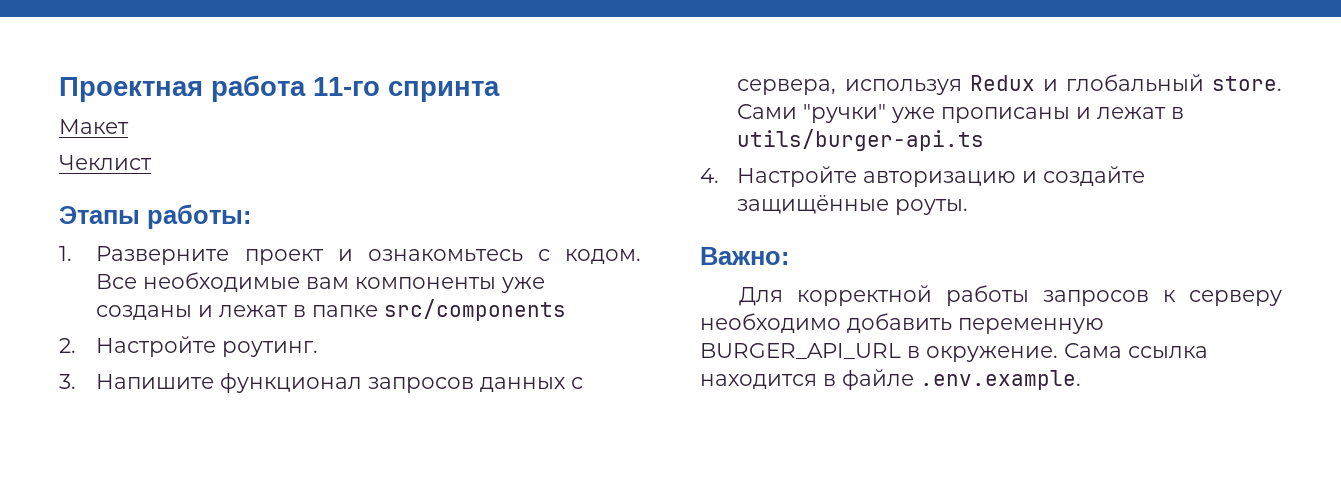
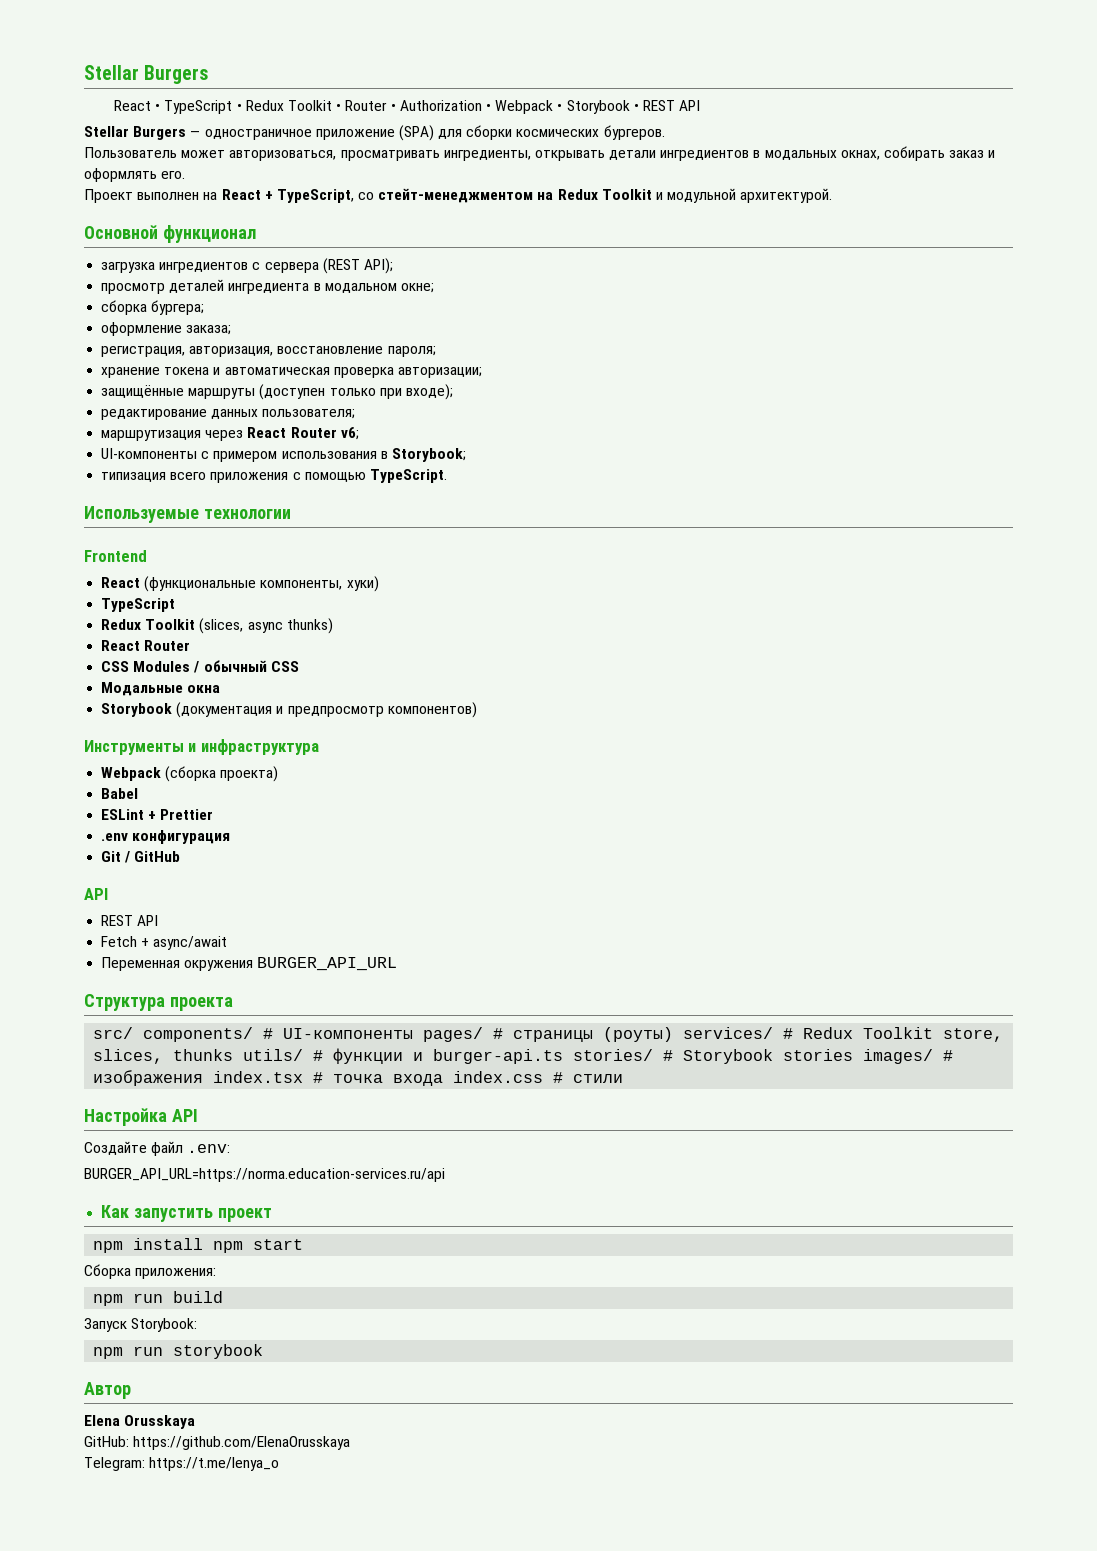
[59,75,500,102] [59,119,129,134] [59,155,152,170] [59,204,251,229] [59,246,641,265] [96,272,546,293] [96,299,567,321] [59,336,319,357] [59,373,584,393] [737,74,1282,95] [737,104,1185,123] [737,129,985,151] [700,166,1146,187] [737,195,969,215] [700,247,789,265] [738,285,1282,306] [700,313,1104,334] [700,343,1208,362] [700,369,1081,390] Проектная работа 11-го спринта // Макет // Чеклист // Этапы работы: // 1. Разверните проект и ознакомьтесь с кодом. Все необходимые вам компоненты уже созданы и лежат в папке src/components // 2. Настройте роутинг. // 3. Напишите функционал запросов данных с сервера, используя Redux и глобальный store. Сами "ручки" уже прописаны и лежат в utils/burger-api.ts // 4. Настройте авторизацию и создайте защищённые роуты. // Важно: // Для корректной работы запросов к серверу необходимо добавить переменную BURGER_API_URL в окружение. Сама ссылка находится в файле .env.example. -> [84,65,209,84] [114,100,701,114] [84,125,665,141] [84,146,996,161] [84,168,186,182] [84,188,833,203] [84,225,256,243] [101,258,393,274] [101,279,434,294] [101,300,205,315] [101,322,232,336] [101,346,436,357] [101,367,482,378] [101,384,453,400] [101,409,356,420] [101,427,359,441] [101,448,466,462] [101,469,447,483] [84,506,291,523] [84,550,147,562] [101,576,379,592] [101,598,176,612] [101,618,333,634] [101,640,191,651] [101,660,299,673] [101,682,221,696] [101,702,477,718] [84,739,319,755] [101,766,279,782] [101,788,139,799] [101,809,214,820] [101,830,231,844] [101,851,181,863] [84,888,108,900] [101,915,159,926] [101,936,228,950] [101,957,398,971] [84,994,233,1011] [93,1027,1004,1042] [93,1048,954,1064] [93,1070,624,1086] [84,1108,198,1126] [84,1141,231,1156] [84,1168,445,1182] [101,1205,272,1222] [93,1238,304,1253] [84,1264,217,1279] [93,1291,224,1306] [84,1318,198,1332] [93,1344,264,1359] [84,1382,131,1399] [84,1415,196,1429] [84,1436,351,1450] [84,1457,280,1471] Stellar Burgers // React • TypeScript • Redux Toolkit • Router • Authorization • Webpack • Storybook • REST API // Stellar Burgers — одностраничное приложение (SPA) для сборки космических бургеров. // Пользователь может авторизоваться, просматривать ингредиенты, открывать детали ингредиентов в модальных окнах, собирать заказ и оформлять его. // Проект выполнен на React + TypeScript, со стейт-менеджментом на Redux Toolkit и модульной архитектурой. // Основной функционал // загрузка ингредиентов с сервера (REST API); // просмотр деталей ингредиента в модальном окне; // сборка бургера; // оформление заказа; // регистрация, авторизация, восстановление пароля; // хранение токена и автоматическая проверка авторизации; // защищённые маршруты (доступен только при входе); // редактирование данных пользователя; // маршрутизация через React Router v6; // UI-компоненты с примером использования в Storybook; // типизация всего приложения с помощью TypeScript. // Используемые технологии // Frontend // React (функциональные компоненты, хуки) // TypeScript // Redux Toolkit (slices, async thunks) // React Router // CSS Modules / обычный CSS // Модальные окна // Storybook (документация и предпросмотр компонентов) // Инструменты и инфраструктура // Webpack (сборка проекта) // Babel // ESLint + Prettier // .env конфигурация // Git / GitHub // API // REST API // Fetch + async/await // Переменная окружения BURGER_API_URL // Структура проекта // src/ components/ # UI-компоненты pages/ # страницы (роуты) services/ # Redux Toolkit store, slices, thunks utils/ # функции и burger-api.ts stories/ # Storybook stories images/ # изображения index.tsx # точка входа index.css # стили // Настройка API // Создайте файл .env: // BURGER_API_URL=https://norma.education-services.ru/api // Как запустить проект // npm install npm start // Сборка приложения: // npm run build // Запуск Storybook: // npm run storybook // Автор // Elena Orusskaya // GitHub: https://github.com/ElenaOrusskaya // Telegram: https://t.me/lenya_o

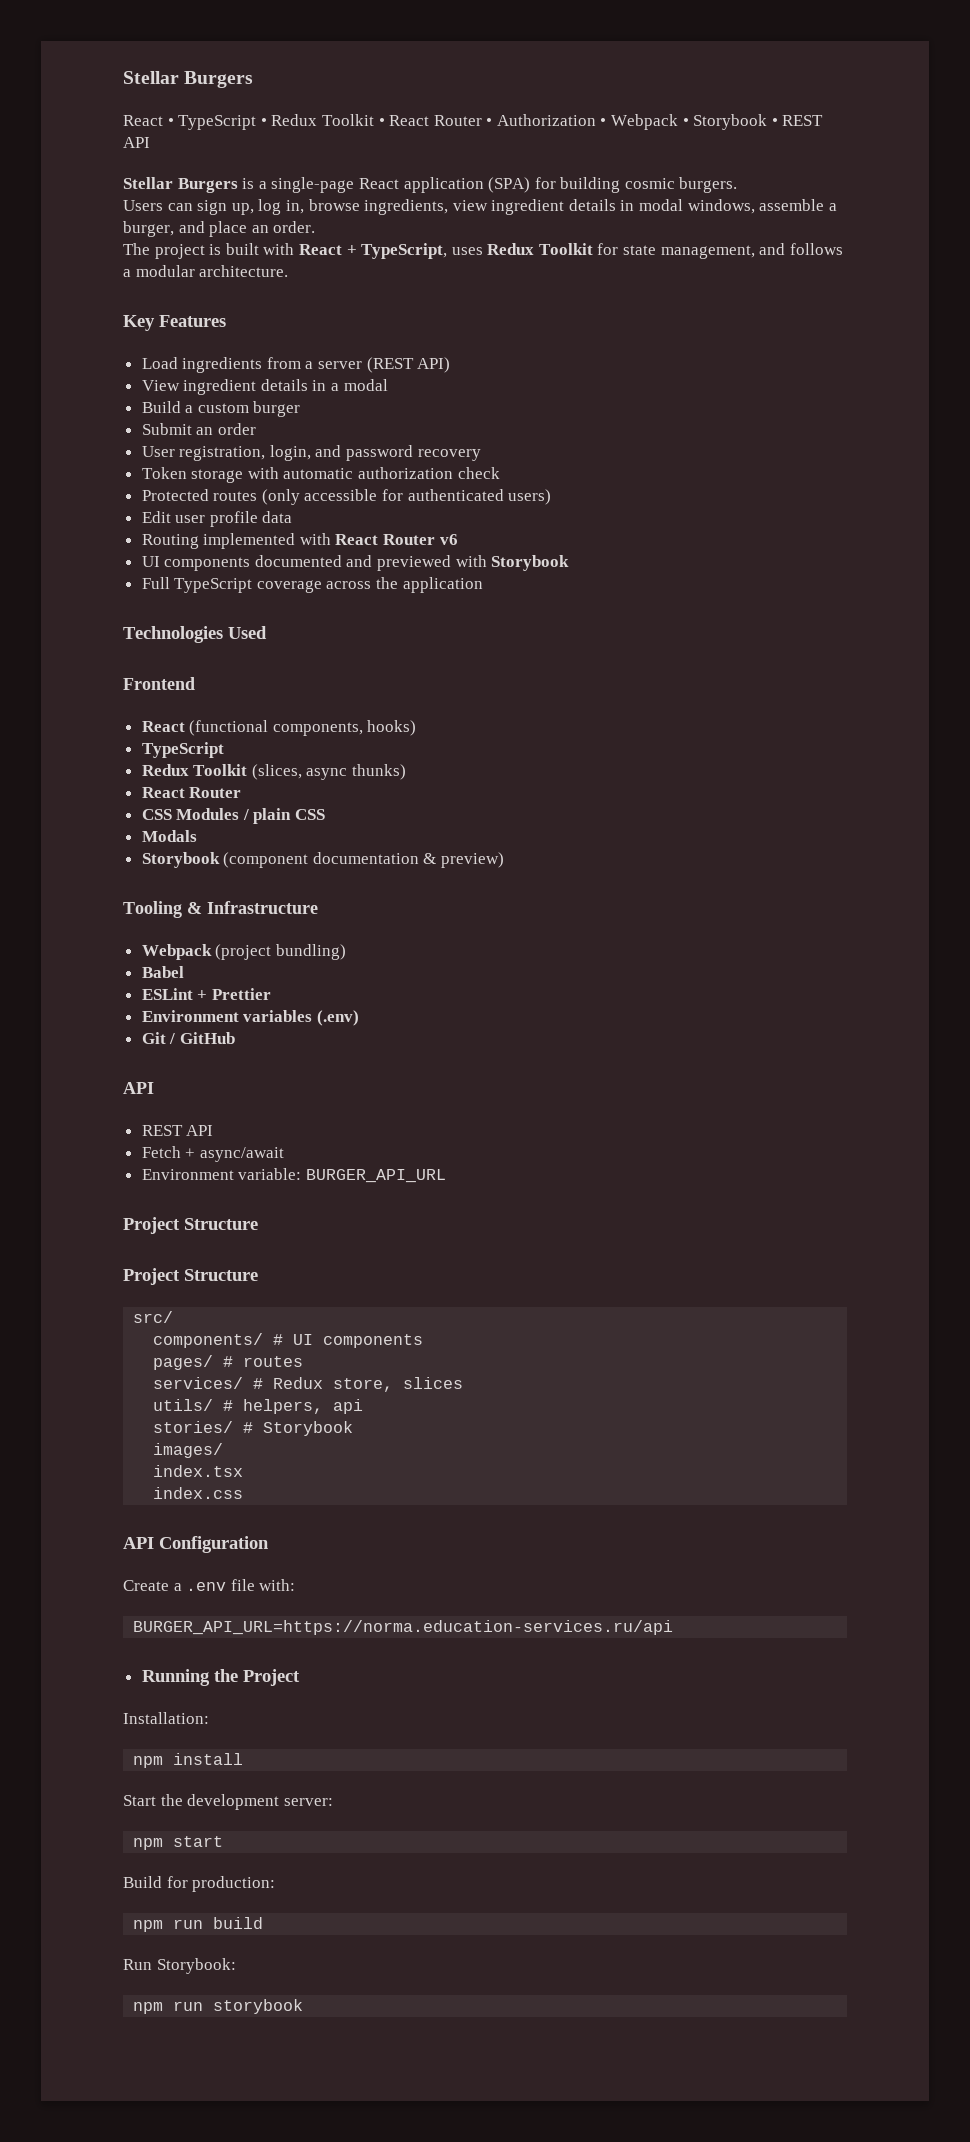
(342, 107) none -> [389,115,430,126] React
[190,125,665,141] [84,146,996,161] [84,168,186,182] [84,188,833,203] [84,225,256,243] [101,258,393,274] [101,279,434,294] [101,300,205,315] [101,322,232,336] [101,346,436,357] [101,367,482,378] [101,384,453,400] [101,409,356,420] [101,427,359,441] [101,448,466,462] [101,469,447,483] [84,506,291,523] — одностраничное приложение (SPA) для сборки космических бургеров. // Пользователь может авторизоваться, просматривать ингредиенты, открывать детали ингредиентов в модальных окнах, собирать заказ и оформлять его. // Проект выполнен на React + TypeScript, со стейт-менеджментом на Redux Toolkit и модульной архитектурой. // Основной функционал // загрузка ингредиентов с сервера (REST API); // просмотр деталей ингредиента в модальном окне; // сборка бургера; // оформление заказа; // регистрация, авторизация, восстановление пароля; // хранение токена и автоматическая проверка авторизации; // защищённые маршруты (доступен только при входе); // редактирование данных пользователя; // маршрутизация через React Router v6; // UI-компоненты с примером использования в Storybook; // типизация всего приложения с помощью TypeScript. // Используемые технологии -> [242,177,738,193] [123,199,837,215] [123,221,316,237] [123,243,843,259] [123,265,289,277] [123,315,226,331] [141,357,451,373] [141,379,388,395] [141,401,301,417] [141,423,256,435] [141,445,481,461] [141,467,500,483] [141,489,552,505] [141,511,293,527] [141,533,458,549] [141,555,570,571] [141,577,483,593] [123,626,267,643] is a single-page React application (SPA) for building cosmic burgers. // Users can sign up, log in, browse ingredients, view ingredient details in modal windows, assemble a burger, and place an order. // The project is built with React + TypeScript, uses Redux Toolkit for state management, and follows a modular architecture. // Key Features // Load ingredients from a server (REST API) // View ingredient details in a modal // Build a custom burger // Submit an order // User registration, login, and password recovery // Token storage with automatic authorization check // Protected routes (only accessible for authenticated users) // Edit user profile data // Routing implemented with React Router v6 // UI components documented and previewed with Storybook // Full TypeScript coverage across the application // Technologies Used
[144,576,379,592] (функциональные компоненты, хуки) -> [189,720,417,736] (functional components, hooks)
[203,660,267,672] обычный -> [253,808,292,824] plain
[101,682,221,696] [101,702,477,718] [84,739,319,755] [101,766,279,782] Модальные окна // Storybook (документация и предпросмотр компонентов) // Инструменты и инфраструктура // Webpack (сборка проекта) -> [141,830,197,842] [141,852,505,868] [123,901,318,918] [141,944,346,960] Modals // Storybook (component documentation & preview) // Tooling & Infrastructure // Webpack (project bundling)
[101,830,231,844] .env конфигурация -> [141,1010,359,1026] Environment variables (.env)
[101,957,254,971] Переменная окружения -> [141,1168,302,1180] Environment variable:
[84,994,233,1011] Структура проекта -> [123,1217,258,1234] [123,1268,258,1285] Project Structure // Project Structure
(134, 1033) none -> (174, 1317) //
[283,1027,1004,1042] [93,1048,564,1064] UI-компоненты pages/ # страницы (роуты) services/ # Redux Toolkit store, slices, thunks utils/ # функции и burger-api.ts -> [293,1334,424,1348] [153,1355,304,1370] [153,1377,464,1392] [153,1399,364,1414] UI components // pages/ # routes // services/ # Redux store, slices // utils/ # helpers, api //
[783,1049,854,1061] stories -> (354, 1428) //
[943,1050,954,1061] [93,1070,204,1086] # изображения -> (224, 1450) //
[313,1071,624,1086] [84,1108,198,1126] [84,1141,231,1156] [84,1168,445,1182] [101,1205,272,1222] [93,1238,204,1253] # точка входа index.css # стили // Настройка API // Создайте файл .env: // BURGER_API_URL=https://norma.education-services.ru/api // Как запустить проект // npm install -> [153,1487,244,1499] [123,1536,269,1553] [123,1579,296,1591] [133,1620,674,1635] [141,1669,300,1686] [123,1712,209,1724] [133,1753,244,1768] [123,1794,333,1810] // index.css // API Configuration // Create a .env file with: // BURGER_API_URL=https://norma.education-services.ru/api // Running the Project // Installation: // npm install // Start the development server: //
[84,1264,217,1279] Сборка приложения: -> [123,1876,276,1892] Build for production:
[84,1318,127,1332] Запуск -> [123,1959,152,1970] Run
[84,1382,131,1399] [84,1415,196,1429] [84,1436,351,1450] [84,1457,280,1471] // Автор // Elena Orusskaya // GitHub: https://github.com/ElenaOrusskaya // Telegram: https://t.me/lenya_o -> (304, 2006) none

